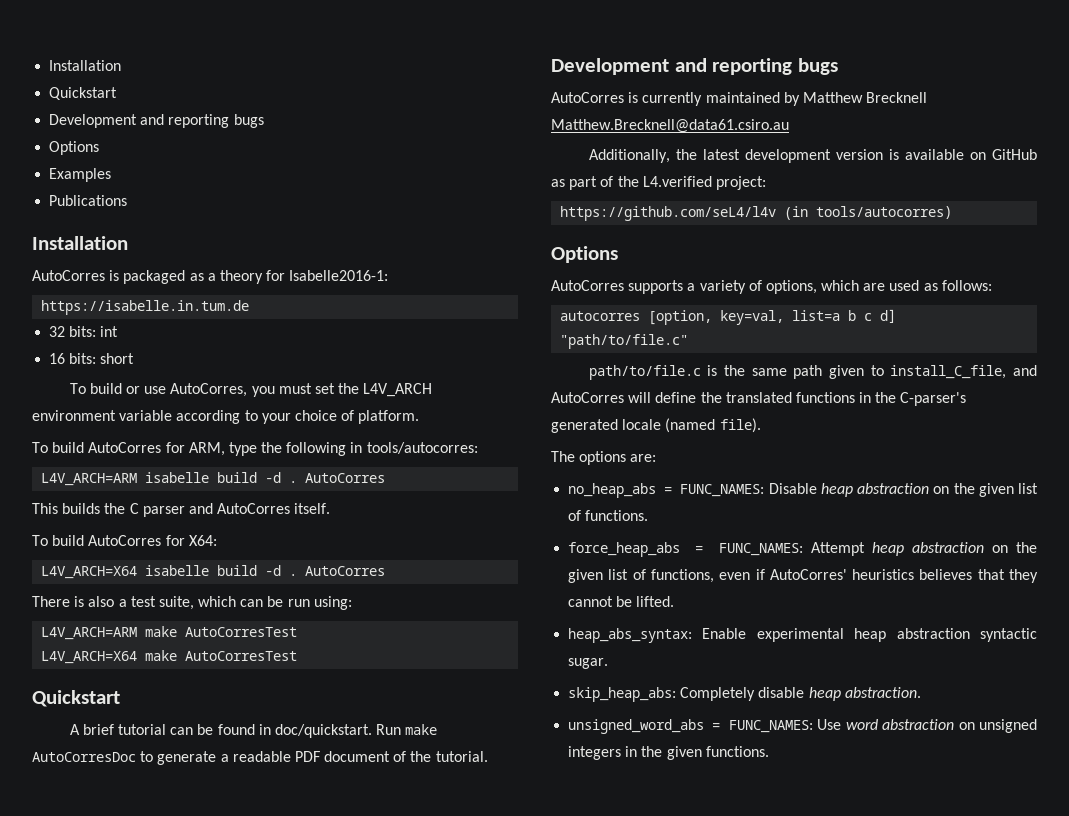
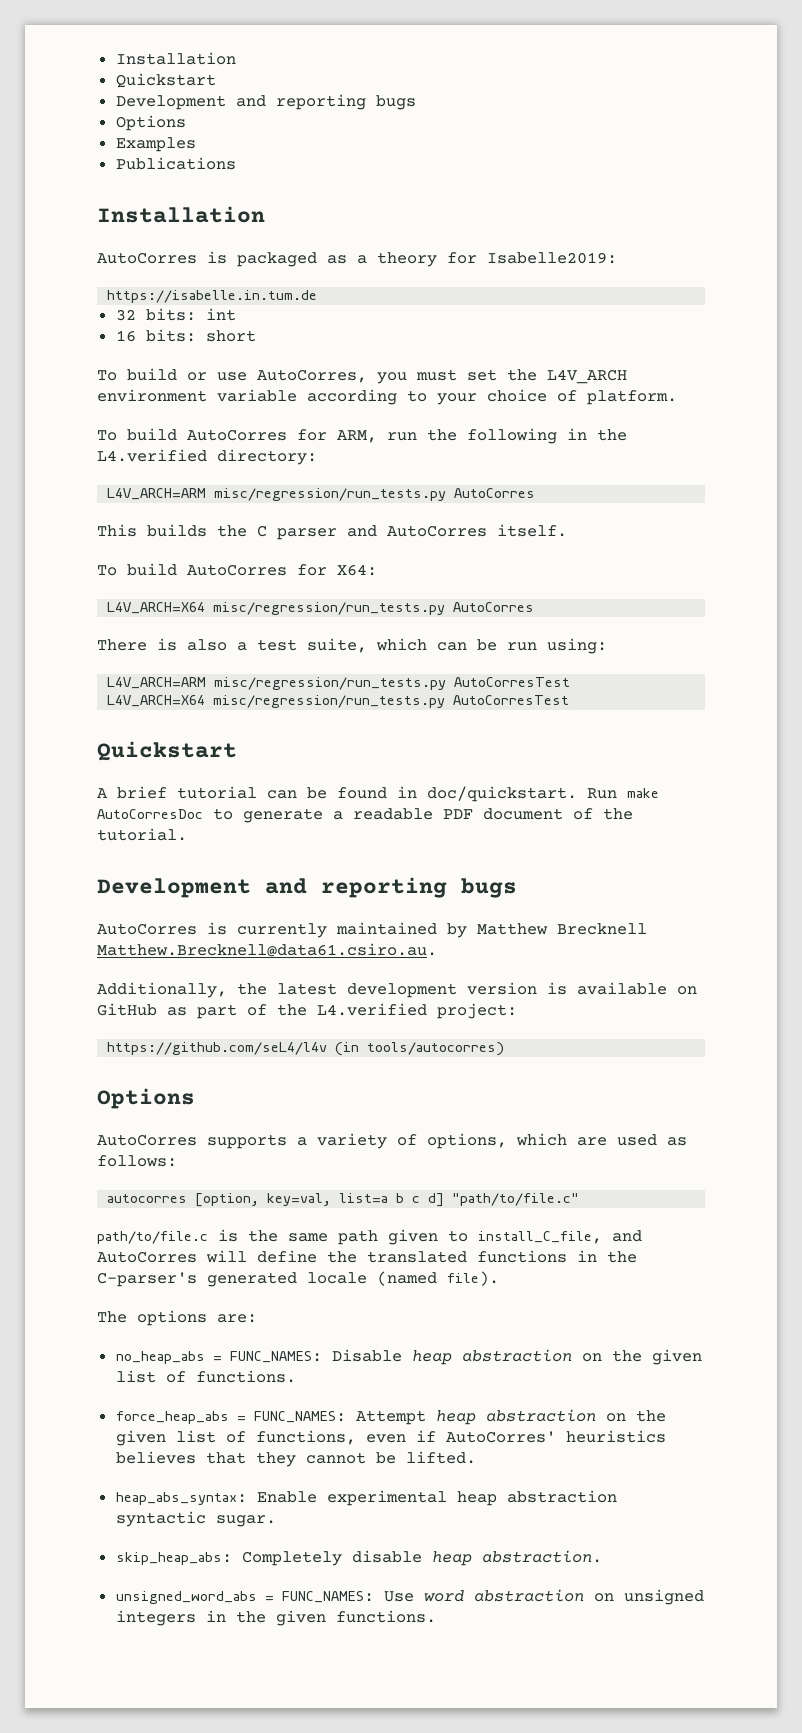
[289,270,389,281] Isabelle2016-1: -> [487,252,617,264] Isabelle2019:
[228,442,257,456] type -> [387,432,417,441] run
[366,442,478,454] [41,472,298,486] tools/autocorres: // L4V_ARCH=ARM isabelle build -d . -> [597,429,627,441] [97,449,317,465] [107,488,447,501] the L4.verified directory: // L4V_ARCH=ARM misc/regression/run_tests.py
[145,565,298,576] isabelle build -d . -> [213,602,446,615] misc/regression/run_tests.py
[145,626,178,637] make -> [214,677,447,690] misc/regression/run_tests.py
[145,650,178,661] make -> [213,695,446,708] misc/regression/run_tests.py
[551,119,789,133] Matthew.Brecknell@data61.csiro.au -> [97,943,437,957] Matthew.Brecknell@data61.csiro.au.

